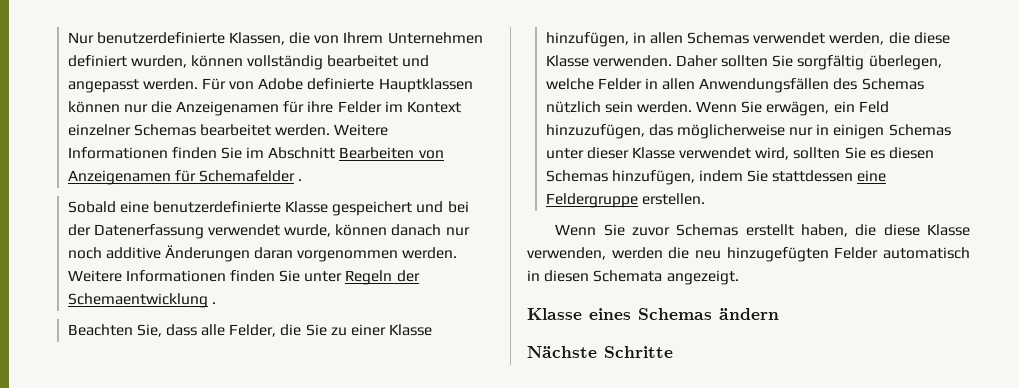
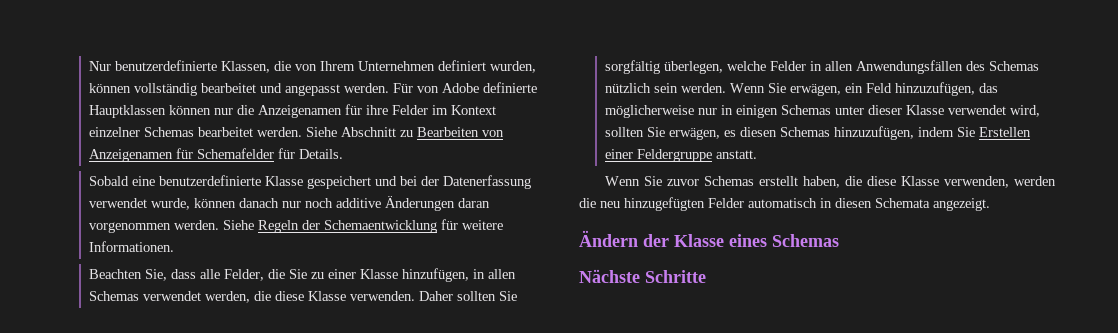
[334,124,389,136] [67,147,336,159] Weitere Informationen finden Sie im Abschnitt -> [306,127,414,137] Siehe Abschnitt zu
[298,179,303,181] . -> [278,148,344,159] für Details.
[67,270,420,285] [67,293,216,308] Weitere Informationen finden Sie unter Regeln der Schemaentwicklung . -> [223,219,504,233] [89,241,175,252] Siehe Regeln der Schemaentwicklung für weitere Informationen.
(866, 153) none -> [669,128,721,140] erwägen,
[611,170,695,185] hinzufügen, -> [834,126,915,140] hinzuzufügen,
[772,170,887,182] [545,193,705,208] stattdessen eine Feldergruppe erstellen. -> [979,127,1032,137] [605,149,758,162] Erstellen einer Feldergruppe anstatt.
(739, 277) none -> [579,230,669,247] Ändern der
[719,308,779,320] ändern -> (839, 240) none

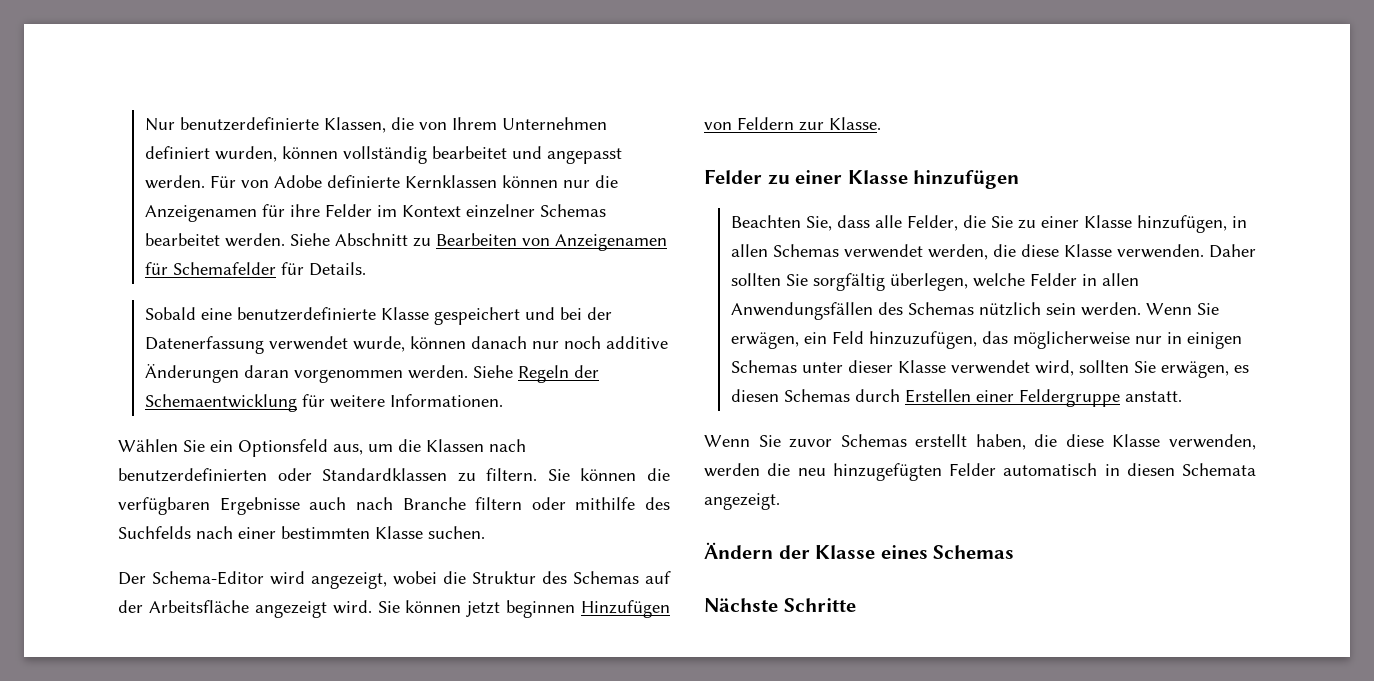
[89,105,167,118] Hauptklassen -> [404,175,497,188] Kernklassen
(175, 246) none -> [118,439,526,457] [118,468,670,482] [118,497,670,515] [118,526,485,539] [118,571,671,589] [118,600,670,618] [704,117,881,131] [704,169,1020,189] // Wählen Sie ein Optionsfeld aus, um die Klassen nach benutzerdefinierten oder Standardklassen zu filtern. Sie können die verfügbaren Ergebnisse auch nach Branche filtern oder mithilfe des Suchfelds nach einer bestimmten Klasse suchen. // Der Schema-Editor wird angezeigt, wobei die Struktur des Schemas auf der Arbeitsfläche angezeigt wird. Sie können jetzt beginnen Hinzufügen von Feldern zur Klasse. // Felder zu einer Klasse hinzufügen
[834,126,976,140] hinzuzufügen, indem Sie -> [854,389,900,402] durch

